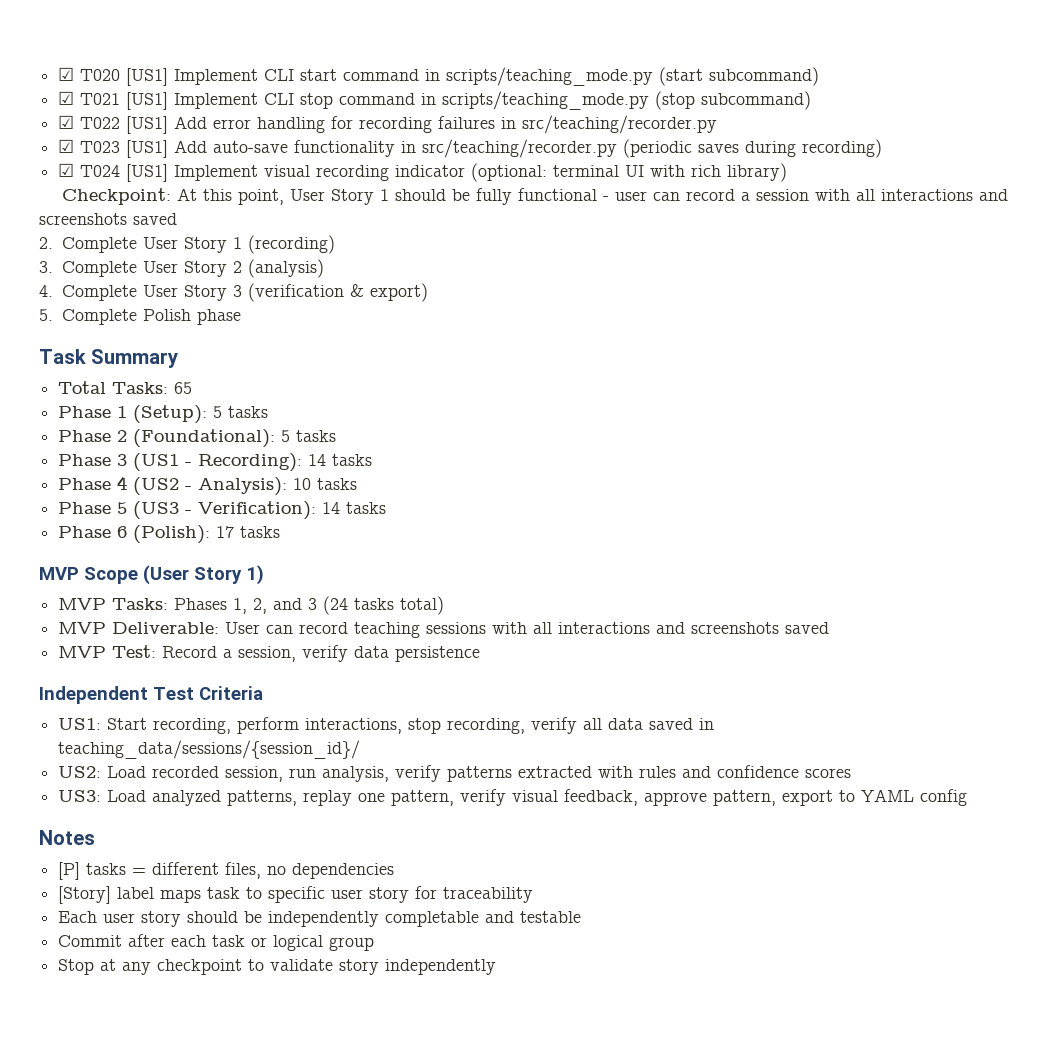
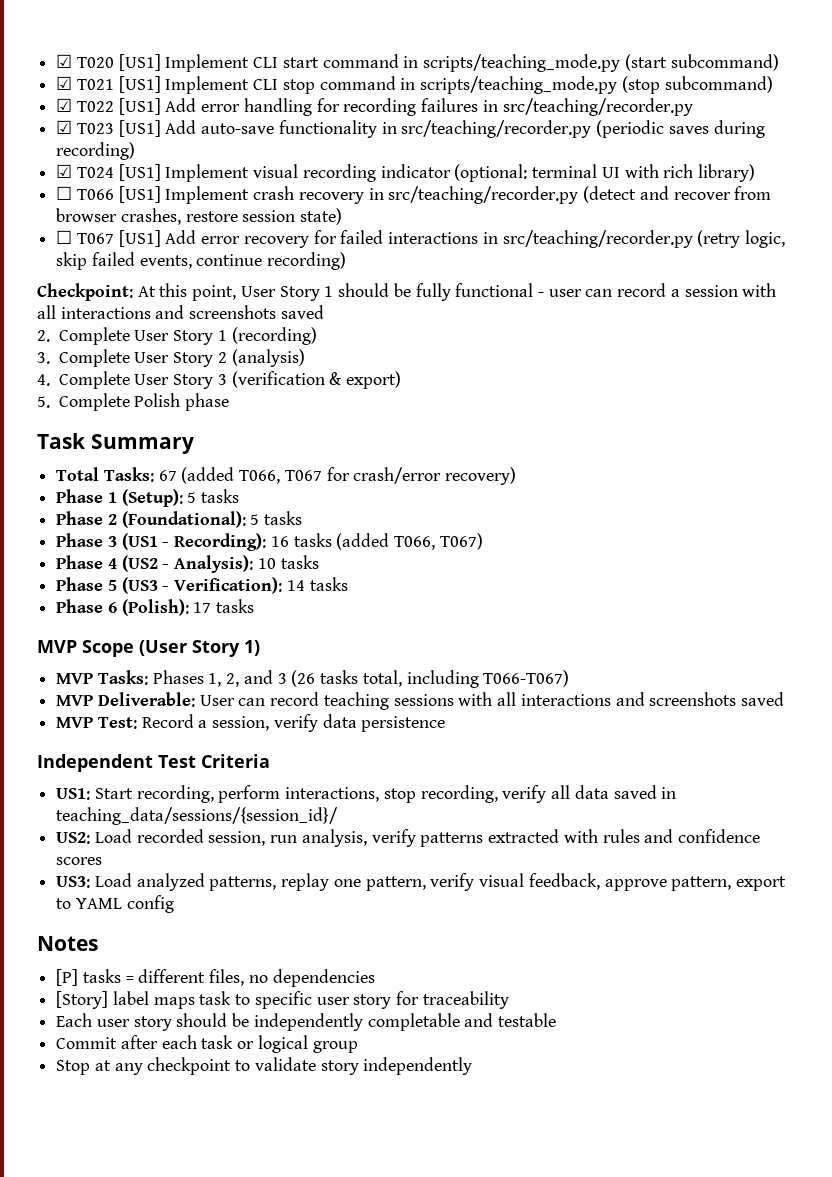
(788, 172) none -> [56,186,772,204] [56,208,343,225] [56,230,785,248] [56,252,347,270] // ☐ T066 [US1] Implement crash recovery in src/teaching/recorder.py (detect and recover from browser crashes, restore session state) // ☐ T067 [US1] Add error recovery for failed interactions in src/teaching/recorder.py (retry logic, skip failed events, continue recording)
[174,382,193,394] 65 -> [158,467,517,485] 67 (added T066, T067 for crash/error recovery)
[308,454,373,466] 14 tasks -> [270,533,483,550] 16 tasks (added T066, T067)
[323,596,445,615] (24 tasks total) -> [291,670,570,688] (26 tasks total, including T066-T067)

